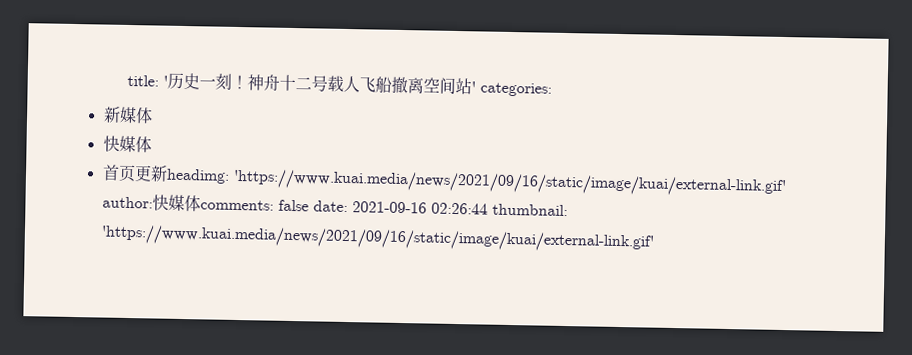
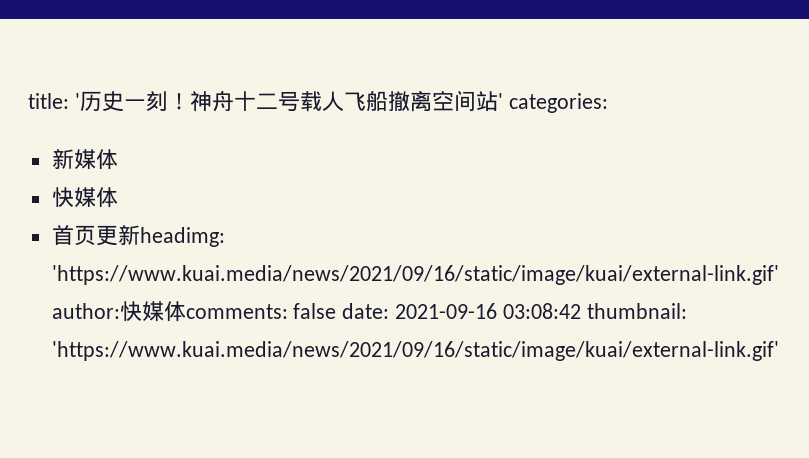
[430,202,488,215] 02:26:44 -> [502,303,581,319] 03:08:42

